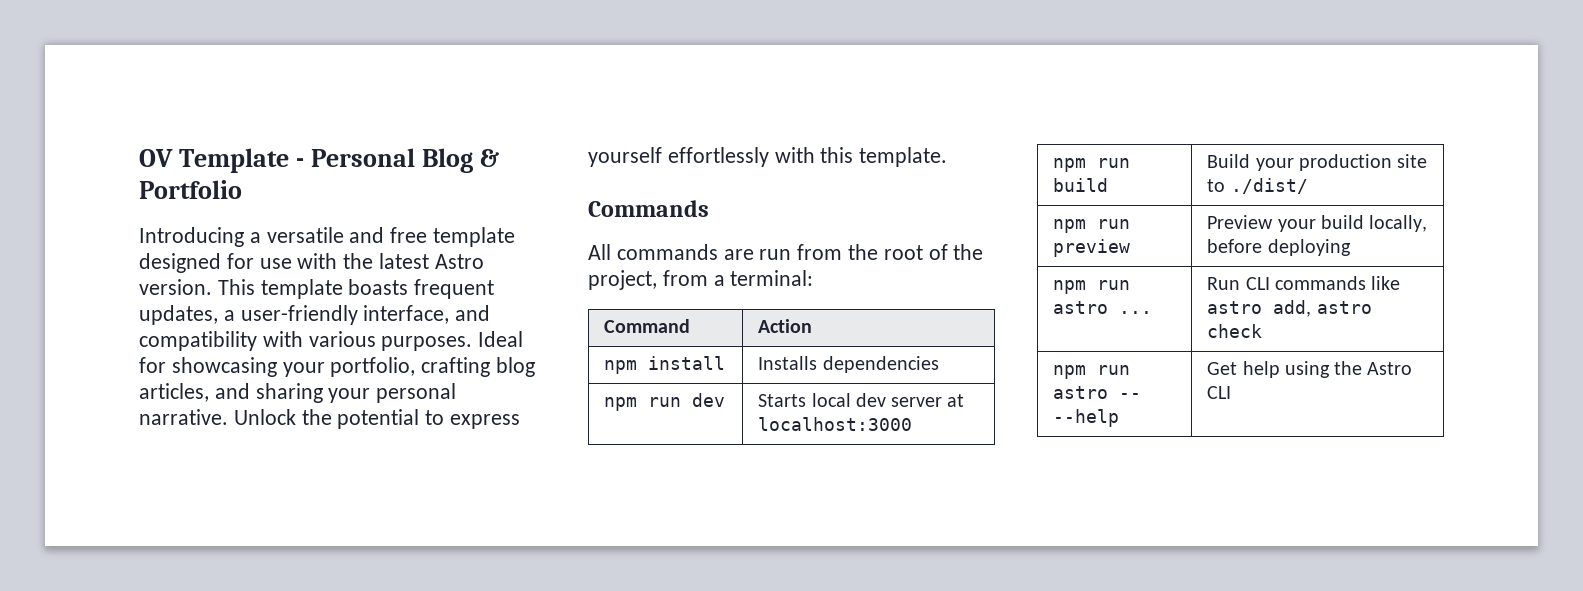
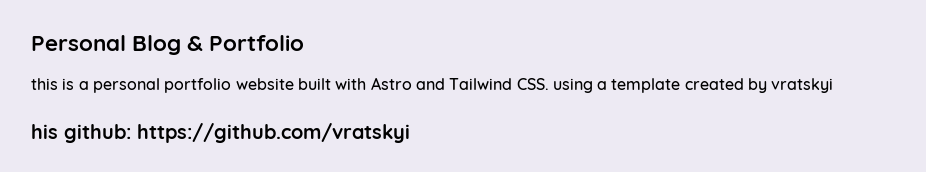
[139,148,305,173] OV Template - -> (31, 43) none
[139,227,516,247] [139,253,484,273] [139,279,495,299] [139,305,491,325] [139,331,524,351] [139,357,536,377] [139,383,457,403] [139,409,521,429] [588,147,948,167] [588,200,709,217] [588,244,984,260] [588,270,814,290] [604,319,691,333] [758,319,813,333] [604,356,726,374] [758,356,939,373] [604,393,726,411] [758,393,965,407] [758,417,913,431] [1053,158,1131,172] [1053,178,1109,192] [1207,154,1428,171] [1207,178,1308,194] [1053,219,1131,233] [1053,239,1131,257] [1207,215,1428,232] [1207,239,1351,256] [1053,280,1131,294] [1053,301,1153,314] [1207,276,1401,290] [1207,300,1372,317] [1207,324,1263,338] [1053,365,1131,379] [1053,386,1142,399] [1053,409,1120,427] [1207,361,1413,378] [1207,386,1232,399] Introducing a versatile and free template designed for use with the latest Astro version. This template boasts frequent updates, a user-friendly interface, and compatibility with various purposes. Ideal for showcasing your portfolio, crafting blog articles, and sharing your personal narrative. Unlock the potential to express yourself effortlessly with this template. // Commands // All commands are run from the root of the project, from a terminal: // Command | Action // npm install | Installs dependencies // npm run dev | Starts local dev server at localhost:3000 // npm run build | Build your production site to ./dist/ // npm run preview | Preview your build locally, before deploying // npm run astro ... | Run CLI commands like astro add, astro check // npm run astro -- --help | Get help using the Astro CLI -> [31,77,834,93] [31,123,410,143] this is a personal portfolio website built with Astro and Tailwind CSS. using a template created by vratskyi // his github: https://github.com/vratskyi

